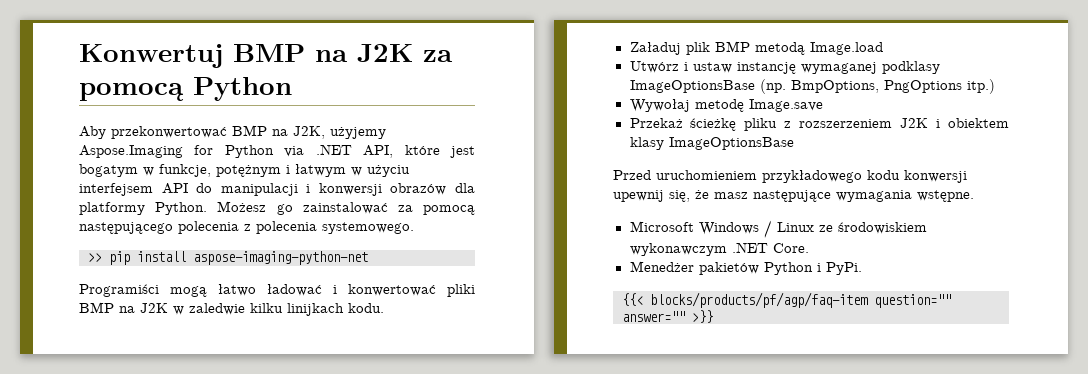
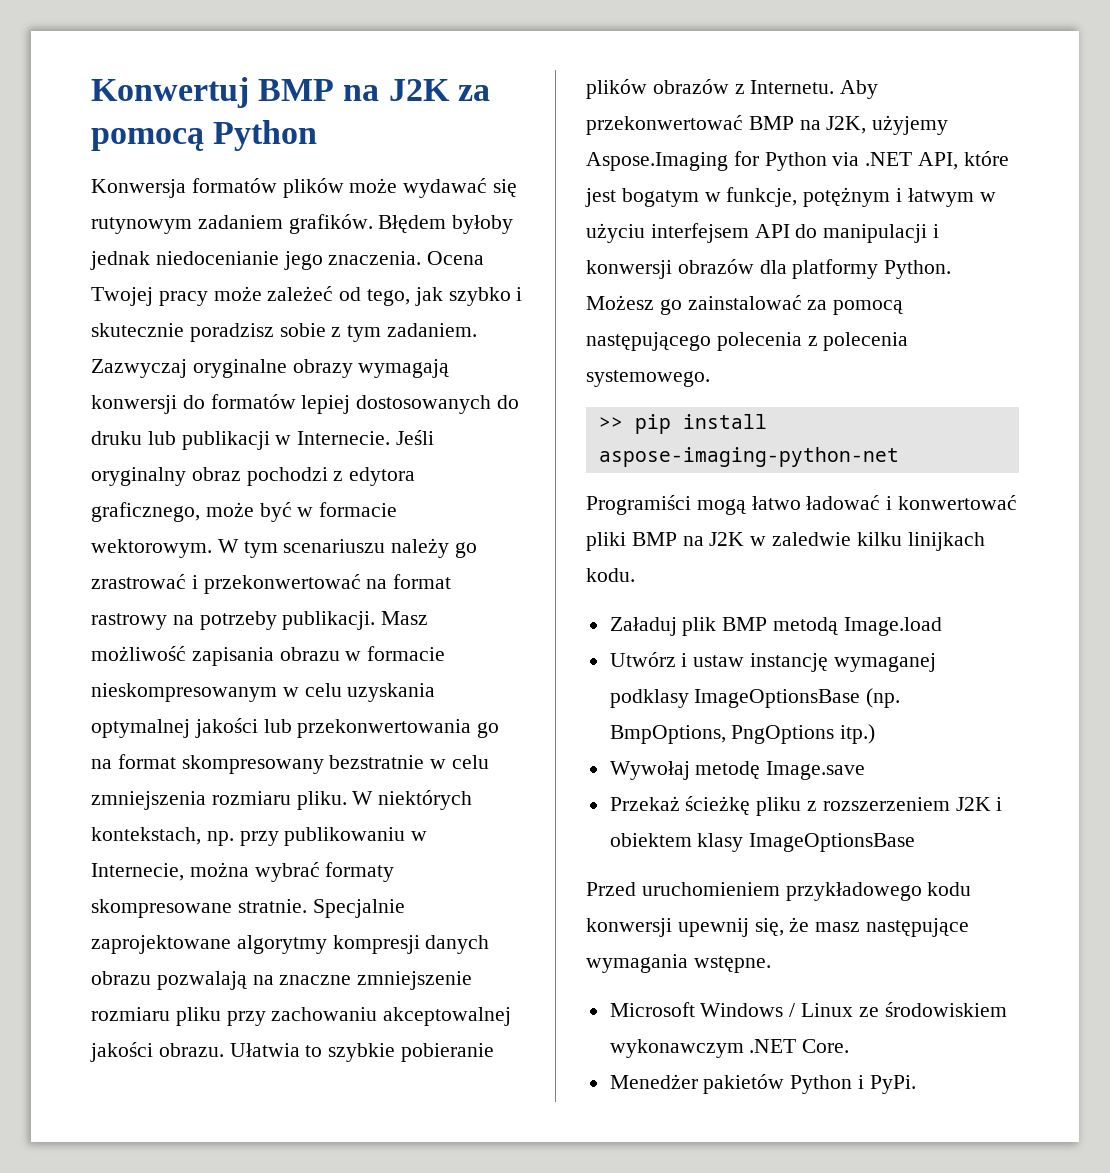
(292, 89) none -> [91,178,518,198] [91,214,514,234] [90,251,485,270] [91,286,523,306] [91,323,478,342] [91,359,450,378] [91,394,520,414] [91,430,435,450] [91,467,416,486] [91,502,398,522] [91,538,478,558] [91,574,452,594] [91,611,429,630] [91,646,446,666] [91,683,436,702] [91,718,500,738] [91,754,490,774] [91,790,473,810] [91,827,428,846] [91,862,395,882] [91,899,405,918] [91,935,490,954] [91,971,473,990] [91,1007,512,1026] [90,1042,495,1062] [586,79,835,99] Konwersja formatów plików może wydawać się rutynowym zadaniem grafików. Błędem byłoby jednak niedocenianie jego znaczenia. Ocena Twojej pracy może zależeć od tego, jak szybko i skutecznie poradzisz sobie z tym zadaniem. Zazwyczaj oryginalne obrazy wymagają konwersji do formatów lepiej dostosowanych do druku lub publikacji w Internecie. Jeśli oryginalny obraz pochodzi z edytora graficznego, może być w formacie wektorowym. W tym scenariuszu należy go zrastrować i przekonwertować na format rastrowy na potrzeby publikacji. Masz możliwość zapisania obrazu w formacie nieskompresowanym w celu uzyskania optymalnej jakości lub przekonwertowania go na format skompresowany bezstratnie w celu zmniejszenia rozmiaru pliku. W niektórych kontekstach, np. przy publikowaniu w Internecie, można wybrać formaty skompresowane stratnie. Specjalnie zaprojektowane algorytmy kompresji danych obrazu pozwalają na znaczne zmniejszenie rozmiaru pliku przy zachowaniu akceptowalnej jakości obrazu. Ułatwia to szybkie pobieranie plików obrazów z Internetu.
[622,292,951,308] [622,310,713,323] // {{< blocks/products/pf/agp/faq-item question="" answer="" >}} -> (916, 1084) none

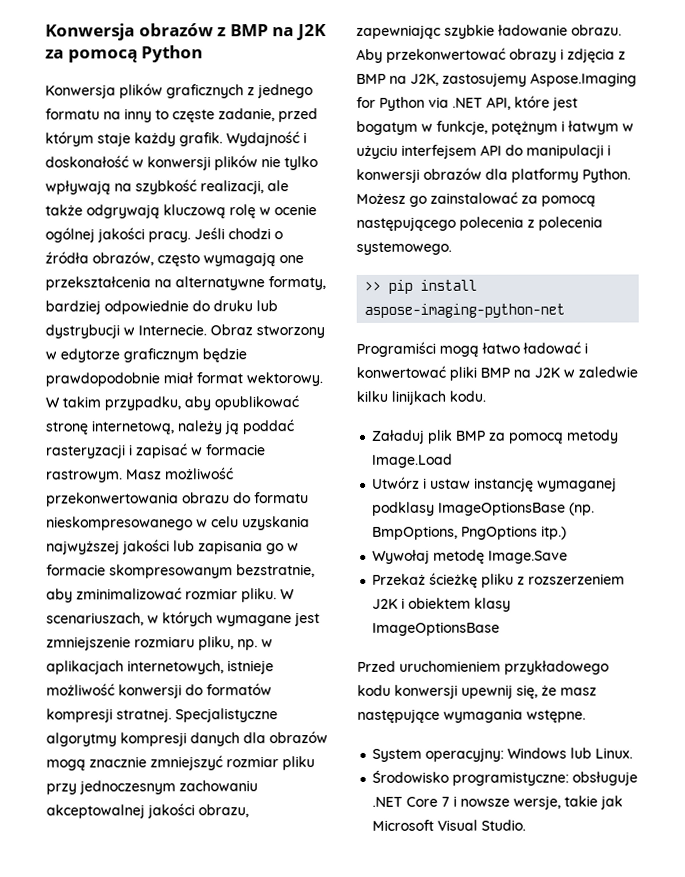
[91,77,249,108] Konwertuj -> [45,23,227,41] Konwersja obrazów z
[191,178,518,198] [91,214,514,234] [90,251,485,270] [91,286,523,306] [91,323,478,342] [91,359,450,378] [91,394,520,414] [91,430,435,450] [91,467,416,486] [91,502,398,522] [91,538,478,558] [91,574,452,594] [91,611,429,630] [91,646,446,666] [91,683,436,702] [91,718,500,738] [91,754,490,774] [91,790,473,810] [91,827,428,846] [91,862,395,882] [91,899,405,918] [91,935,490,954] [91,971,473,990] [91,1007,170,1021] formatów plików może wydawać się rutynowym zadaniem grafików. Błędem byłoby jednak niedocenianie jego znaczenia. Ocena Twojej pracy może zależeć od tego, jak szybko i skutecznie poradzisz sobie z tym zadaniem. Zazwyczaj oryginalne obrazy wymagają konwersji do formatów lepiej dostosowanych do druku lub publikacji w Internecie. Jeśli oryginalny obraz pochodzi z edytora graficznego, może być w formacie wektorowym. W tym scenariuszu należy go zrastrować i przekonwertować na format rastrowy na potrzeby publikacji. Masz możliwość zapisania obrazu w formacie nieskompresowanym w celu uzyskania optymalnej jakości lub przekonwertowania go na format skompresowany bezstratnie w celu zmniejszenia rozmiaru pliku. W niektórych kontekstach, np. przy publikowaniu w Internecie, można wybrać formaty skompresowane stratnie. Specjalnie zaprojektowane algorytmy kompresji danych obrazu pozwalają na znaczne zmniejszenie rozmiaru -> [119,83,313,99] [45,108,318,123] [45,131,307,147] [45,155,318,171] [45,179,289,195] [45,204,317,219] [45,227,283,243] [45,251,304,267] [45,276,326,291] [45,300,278,315] [45,324,325,339] [45,348,247,363] [45,372,323,387] [45,395,299,411] [45,419,294,435] [46,443,266,459] [46,467,234,483] [46,492,309,507] [46,516,310,531] [46,539,299,555] [46,564,315,579] [46,587,295,603] [46,611,320,627] [46,636,273,651] [46,660,274,675] [46,683,272,699] [46,708,278,723] [46,731,328,747] [46,755,279,771] plików graficznych z jednego formatu na inny to częste zadanie, przed którym staje każdy grafik. Wydajność i doskonałość w konwersji plików nie tylko wpływają na szybkość realizacji, ale także odgrywają kluczową rolę w ocenie ogólnej jakości pracy. Jeśli chodzi o źródła obrazów, często wymagają one przekształcenia na alternatywne formaty, bardziej odpowiednie do druku lub dystrybucji w Internecie. Obraz stworzony w edytorze graficznym będzie prawdopodobnie miał format wektorowy. W takim przypadku, aby opublikować stronę internetową, należy ją poddać rasteryzacji i zapisać w formacie rastrowym. Masz możliwość przekonwertowania obrazu do formatu nieskompresowanego w celu uzyskania najwyższej jakości lub zapisania go w formacie skompresowanym bezstratnie, aby zminimalizować rozmiar pliku. W scenariuszach, w których wymagane jest zmniejszenie rozmiaru pliku, np. w aplikacjach internetowych, istnieje możliwość konwersji do formatów kompresji stratnej. Specjalistyczne algorytmy kompresji danych dla obrazów mogą znacznie zmniejszyć rozmiar
(266, 1018) none -> [79,780,176,795] jednoczesnym
[158,1043,495,1062] [586,79,879,99] [586,115,743,135] obrazu. Ułatwia to szybkie pobieranie plików obrazów z Internetu. Aby przekonwertować -> [198,804,249,818] [356,24,622,39] [356,47,626,63] obrazu, zapewniając szybkie ładowanie obrazu. Aby przekonwertować obrazy i zdjęcia z
[872,115,949,135] użyjemy -> [442,72,527,87] zastosujemy
[773,617,942,636] metodą Image.load -> [488,429,620,444] [372,453,454,468] za pomocą metody Image.Load
[766,761,866,780] Image.save -> [488,550,569,564] Image.Save
[609,1002,1007,1017] [609,1039,850,1058] [609,1074,916,1094] Microsoft Windows / Linux ze środowiskiem wykonawczym .NET Core. // Menedżer pakietów Python i PyPi. -> [372,747,634,762] [372,769,639,786] [372,795,624,810] [372,819,527,831] System operacyjny: Windows lub Linux. // Środowisko programistyczne: obsługuje .NET Core 7 i nowsze wersje, takie jak Microsoft Visual Studio.

